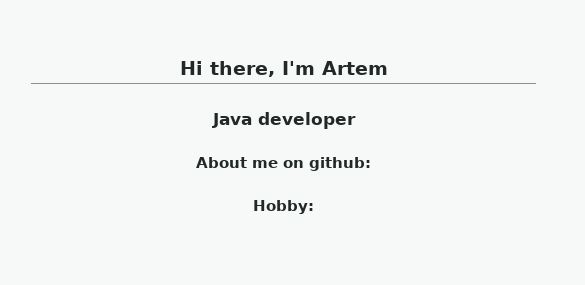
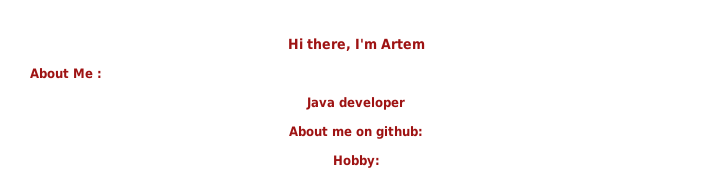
(388, 68) none -> [30,68,102,79] // About Me :

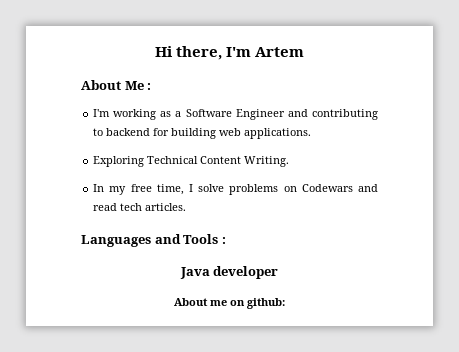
(102, 74) none -> [93,109,378,120] [93,128,312,139] [93,156,290,167] [93,184,378,195] [93,203,187,211] [81,234,226,247] // I'm working as a Software Engineer and contributing to backend for building web applications. // Exploring Technical Content Writing. // In my free time, I solve problems on Codewars and read tech articles. // Languages and Tools :
[332,155,380,168] // Hobby: -> (285, 303) none

